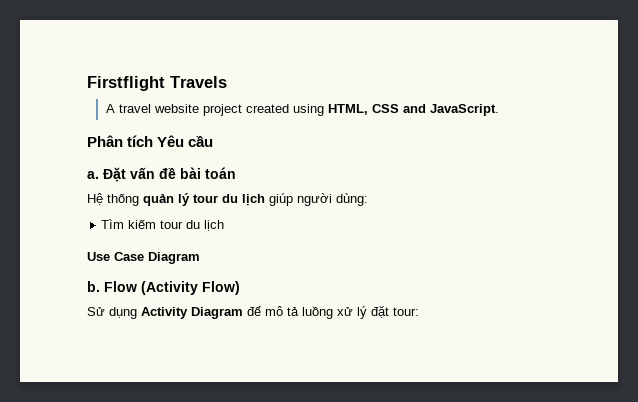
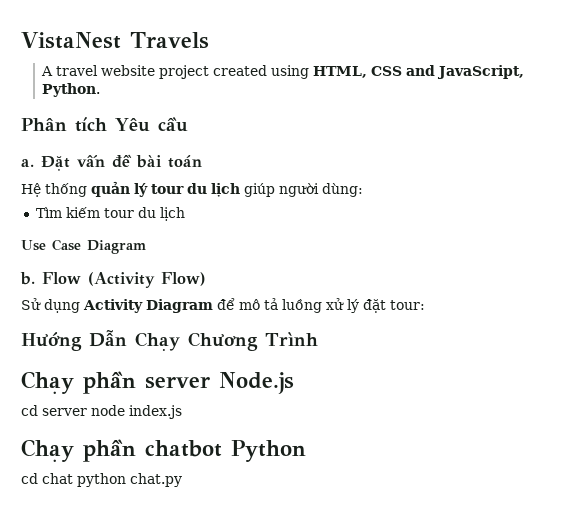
[87,76,165,91] Firstflight -> [21,32,121,49] VistaNest
[429,104,499,116] JavaScript. -> [437,65,525,79] [42,83,101,97] JavaScript, Python.
(419, 311) none -> [21,330,318,351] [21,371,294,394] [21,405,182,419] [21,439,306,462] [21,473,182,487] // Hướng Dẫn Chạy Chương Trình // Chạy phần server Node.js // cd server node index.js // Chạy phần chatbot Python // cd chat python chat.py

